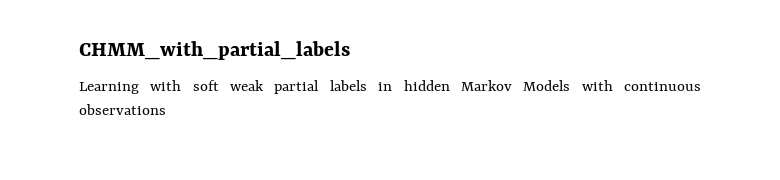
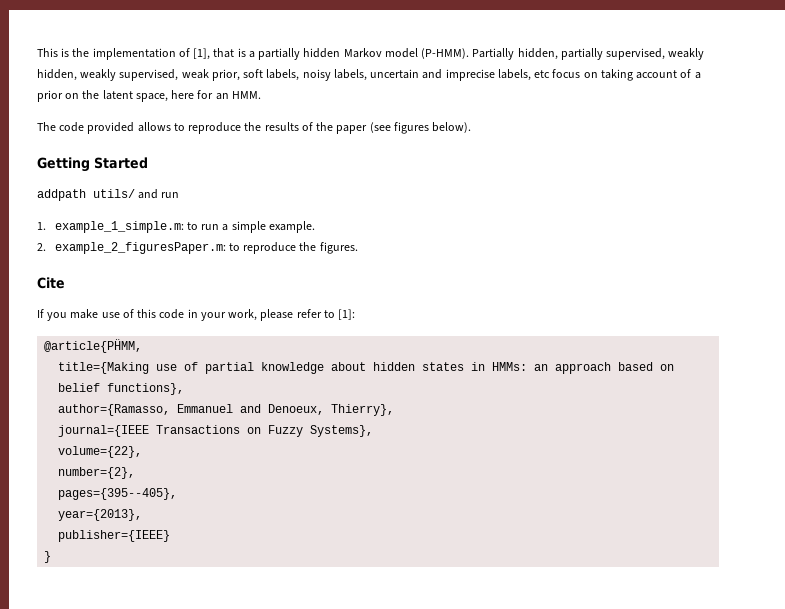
[79,41,350,60] [79,80,702,94] [79,104,166,115] CHMM_with_partial_labels // Learning with soft weak partial labels in hidden Markov Models with continuous observations -> [37,48,705,60] [37,69,701,81] [37,90,261,102] [37,122,472,134] [37,157,148,172] [37,189,180,201] [37,221,315,233] [37,242,358,254] [37,277,65,289] [37,309,356,321] [44,339,143,353] [58,362,675,374] [58,383,185,395] [58,404,395,416] [58,425,374,437] [58,446,143,458] [58,467,136,479] [58,488,178,500] [58,509,143,521] [58,530,171,542] [44,551,52,563] This is the implementation of [1], that is a partially hidden Markov model (P-HMM). Partially hidden, partially supervised, weakly hidden, weakly supervised, weak prior, soft labels, noisy labels, uncertain and imprecise labels, etc focus on taking account of a prior on the latent space, here for an HMM. // The code provided allows to reproduce the results of the paper (see figures below). // Getting Started // addpath utils/ and run // 1. example_1_simple.m: to run a simple example. // 2. example_2_figuresPaper.m: to reproduce the figures. // Cite // If you make use of this code in your work, please refer to [1]: // @article{PḦMM, // title={Making use of partial knowledge about hidden states in HMMs: an approach based on belief functions}, // author={Ramasso, Emmanuel and Denoeux, Thierry}, // journal={IEEE Transactions on Fuzzy Systems}, // volume={22}, // number={2}, // pages={395--405}, // year={2013}, // publisher={IEEE} // }

